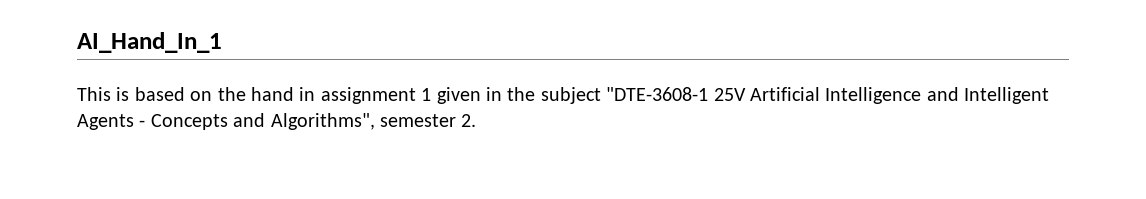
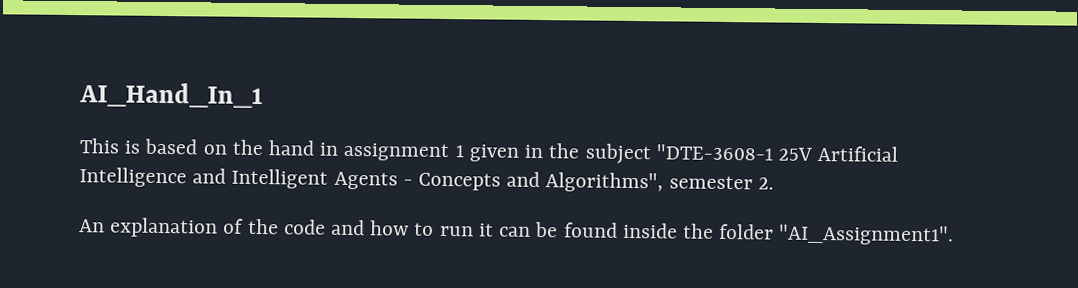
(477, 120) none -> [79,217,955,246] // An explanation of the code and how to run it can be found inside the folder "AI_Assignment1".

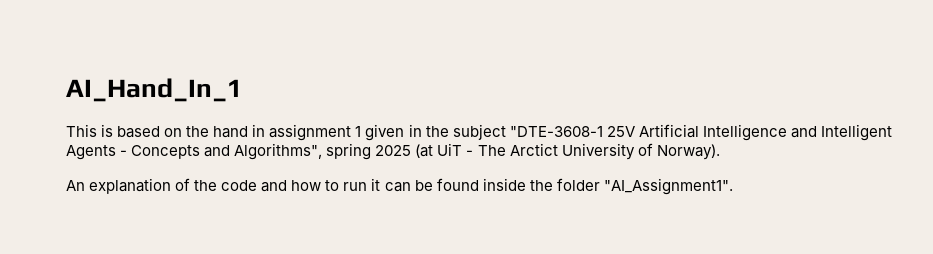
[668,175,774,190] semester 2. -> [326,143,720,160] spring 2025 (at UiT - The Arctict University of Norway).

